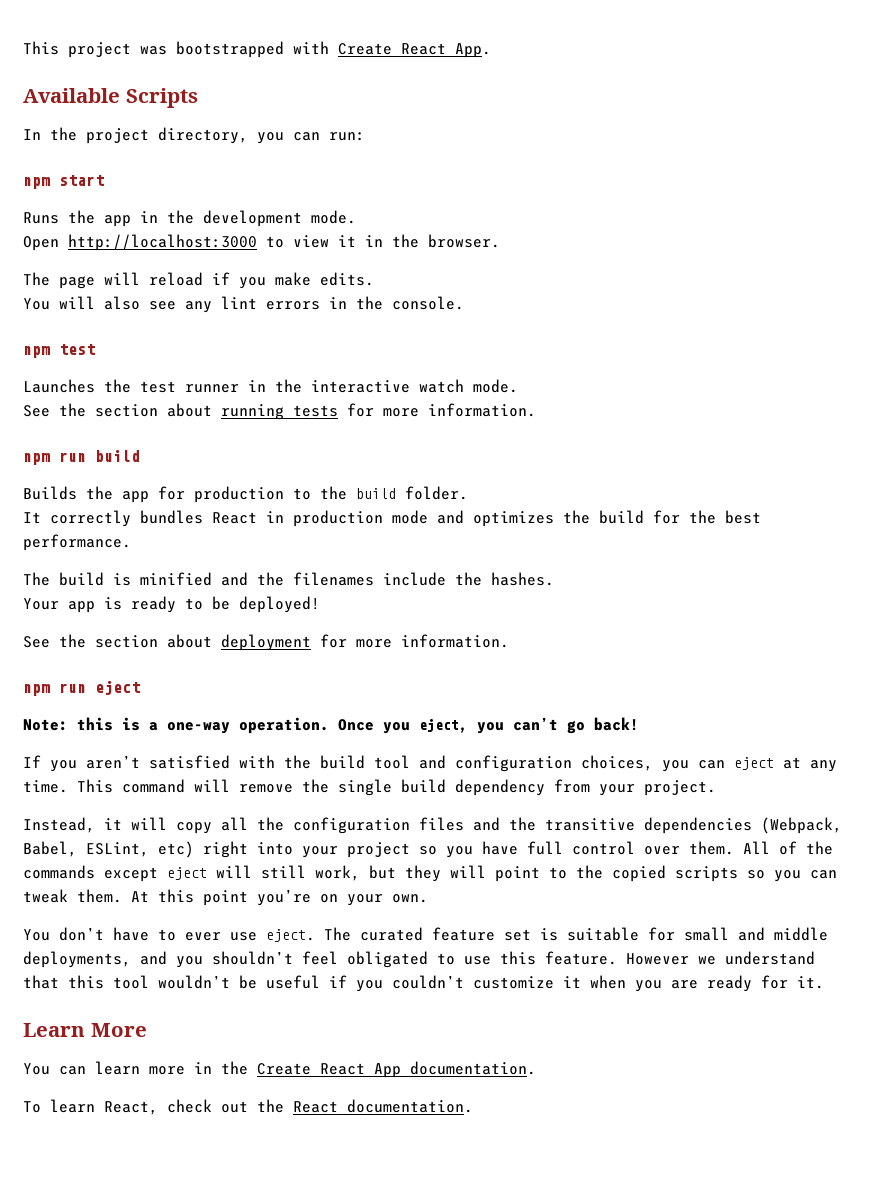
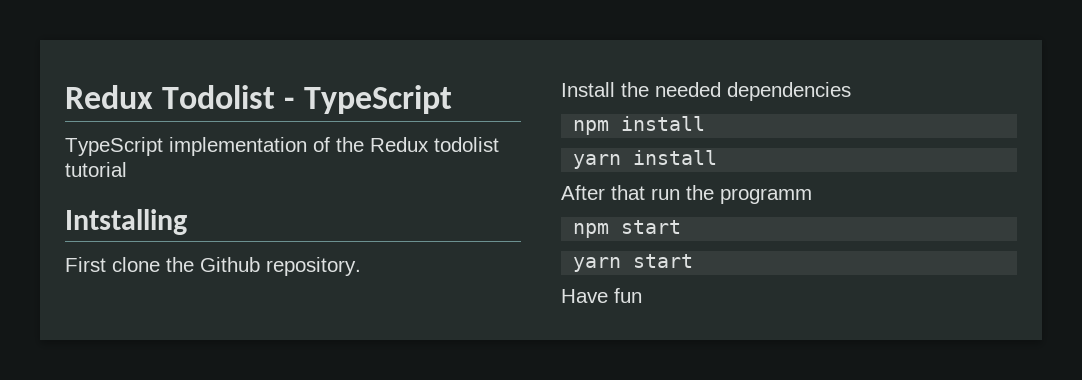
[23,41,491,58] [23,88,198,108] [23,127,365,144] [23,175,104,189] [23,210,356,227] [23,234,500,251] [23,272,374,289] [23,296,464,313] [23,344,95,358] [23,379,518,393] [23,403,536,420] [23,450,140,465] [23,486,468,503] [23,510,761,527] [23,534,131,551] [23,572,554,586] [23,596,320,613] [23,634,509,651] [23,680,140,696] [23,717,639,734] [23,755,837,772] [23,779,716,796] [23,817,842,834] [23,841,833,858] [23,865,837,882] [23,889,428,906] [23,927,828,942] [23,951,815,968] [23,975,824,992] [23,1023,147,1037] [23,1061,536,1078] [23,1099,473,1115] This project was bootstrapped with Create React App. // Available Scripts // In the project directory, you can run: // npm start // Runs the app in the development mode. // Open http://localhost:3000 to view it in the browser. // The page will reload if you make edits. // You will also see any lint errors in the console. // npm test // Launches the test runner in the interactive watch mode. // See the section about running tests for more information. // npm run build // Builds the app for production to the build folder. // It correctly bundles React in production mode and optimizes the build for the best performance. // The build is minified and the filenames include the hashes. // Your app is ready to be deployed! // See the section about deployment for more information. // npm run eject // Note: this is a one-way operation. Once you eject, you can’t go back! // If you aren’t satisfied with the build tool and configuration choices, you can eject at any time. This command will remove the single build dependency from your project. // Instead, it will copy all the configuration files and the transitive dependencies (Webpack, Babel, ESLint, etc) right into your project so you have full control over them. All of the commands except eject will still work, but they will point to the copied scripts so you can tweak them. At this point you’re on your own. // You don’t have to ever use eject. The curated feature set is suitable for small and middle deployments, and you shouldn’t feel obligated to use this feature. However we understand that this tool wouldn’t be useful if you couldn’t customize it when you are ready for it. // Learn More // You can learn more in the Create React App documentation. // To learn React, check out the React documentation. -> [65,85,452,114] [65,137,499,156] [65,162,127,177] [65,209,187,235] [65,257,361,276] [561,82,851,101] [573,116,706,135] [573,150,718,169] [561,185,812,204] [573,220,682,238] [573,254,694,272] [561,288,642,303] Redux Todolist - TypeScript // TypeScript implementation of the Redux todolist tutorial // Intstalling // First clone the Github repository. // Install the needed dependencies // npm install // yarn install // After that run the programm // npm start // yarn start // Have fun

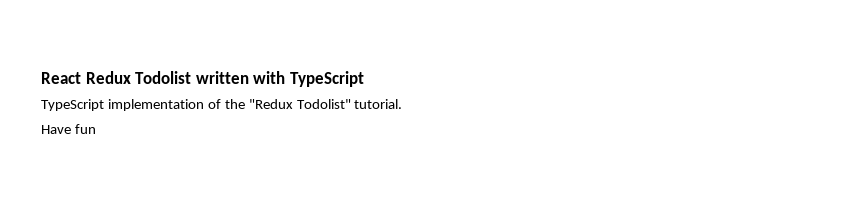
(65, 97) none -> [41,72,81,84] React
[284,97,295,109] - -> [195,71,286,84] written with
[370,137,499,152] [65,162,127,177] [65,209,187,235] [65,257,361,276] [561,82,851,101] [573,116,706,135] [573,150,718,169] [561,185,812,204] [573,220,682,238] [573,254,694,272] Redux todolist tutorial // Intstalling // First clone the Github repository. // Install the needed dependencies // npm install // yarn install // After that run the programm // npm start // yarn start -> [248,99,403,109] "Redux Todolist" tutorial.

